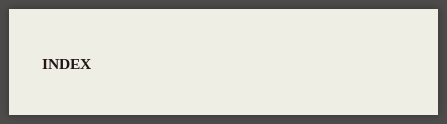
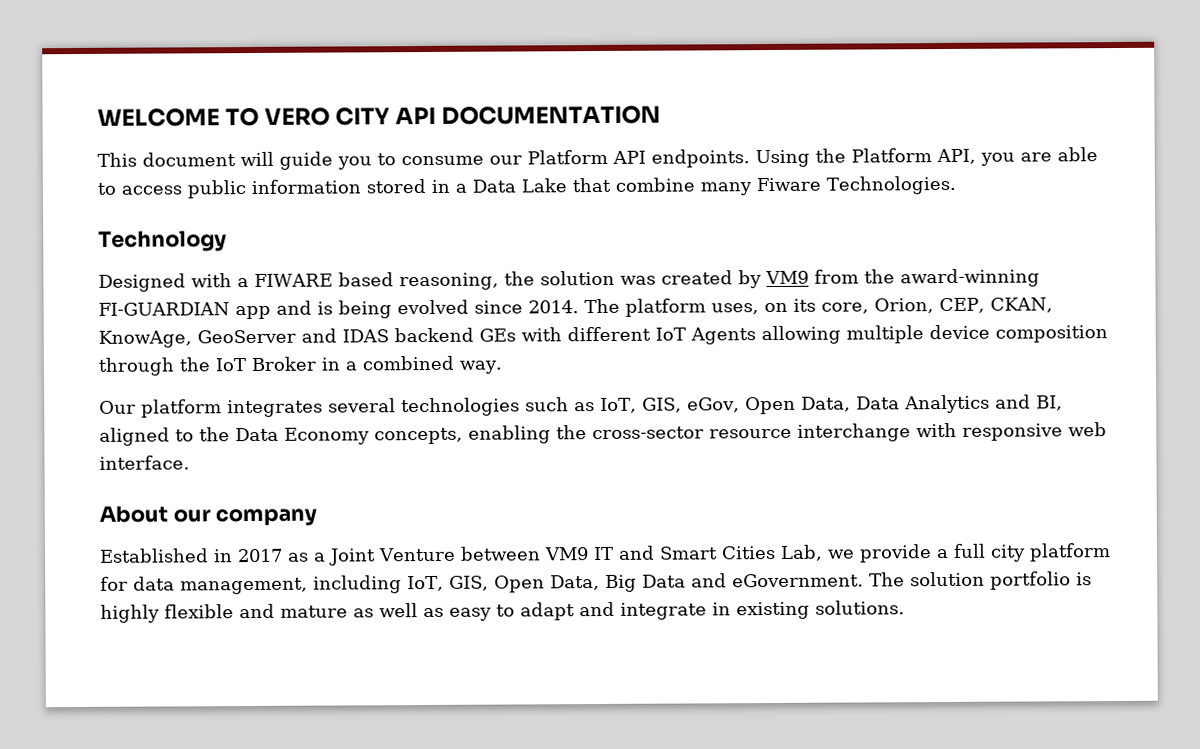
[42,59,92,69] INDEX -> [97,105,662,127] [97,147,1098,170] [97,175,956,199] [98,230,227,252] [98,268,1040,292] [98,297,1053,320] [98,324,1108,348] [98,355,502,376] [99,394,1063,418] [99,422,1107,446] [99,455,190,470] [99,505,318,527] [99,543,1111,566] [100,571,1092,595] [100,600,905,623] WELCOME TO VERO CITY API DOCUMENTATION // This document will guide you to consume our Platform API endpoints. Using the Platform API, you are able to access public information stored in a Data Lake that combine many Fiware Technologies. // Technology // Designed with a FIWARE based reasoning, the solution was created by VM9 from the award-winning FI-GUARDIAN app and is being evolved since 2014. The platform uses, on its core, Orion, CEP, CKAN, KnowAge, GeoServer and IDAS backend GEs with different IoT Agents allowing multiple device composition through the IoT Broker in a combined way. // Our platform integrates several technologies such as IoT, GIS, eGov, Open Data, Data Analytics and BI, aligned to the Data Economy concepts, enabling the cross-sector resource interchange with responsive web interface. // About our company // Established in 2017 as a Joint Venture between VM9 IT and Smart Cities Lab, we provide a full city platform for data management, including IoT, GIS, Open Data, Big Data and eGovernment. The solution portfolio is highly flexible and mature as well as easy to adapt and integrate in existing solutions.

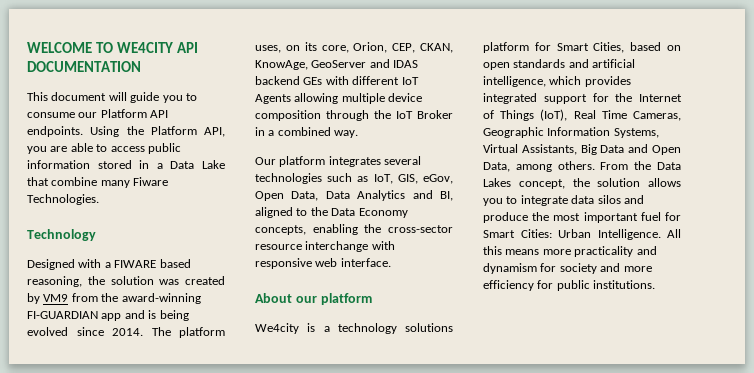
[264,107,391,126] VERO CITY -> [116,42,173,53] WE4CITY
[215,508,318,527] [99,543,1111,566] [100,571,1092,595] [100,600,905,623] company // Established in 2017 as a Joint Venture between VM9 IT and Smart Cities Lab, we provide a full city platform for data management, including IoT, GIS, Open Data, Big Data and eGovernment. The solution portfolio is highly flexible and mature as well as easy to adapt and integrate in existing solutions. -> [320,293,372,305] [255,323,453,334] [483,42,681,53] [483,59,636,70] [483,76,631,87] [483,93,682,104] [483,109,681,121] [483,127,659,138] [483,144,681,155] [483,161,681,172] [483,178,681,189] [483,195,644,206] [483,212,681,223] [483,229,681,240] [483,246,657,257] [483,263,652,274] [483,280,656,291] platform // We4city is a technology solutions platform for Smart Cities, based on open standards and artificial intelligence, which provides integrated support for the Internet of Things (IoT), Real Time Cameras, Geographic Information Systems, Virtual Assistants, Big Data and Open Data, among others. From the Data Lakes concept, the solution allows you to integrate data silos and produce the most important fuel for Smart Cities: Urban Intelligence. All this means more practicality and dynamism for society and more efficiency for public institutions.

